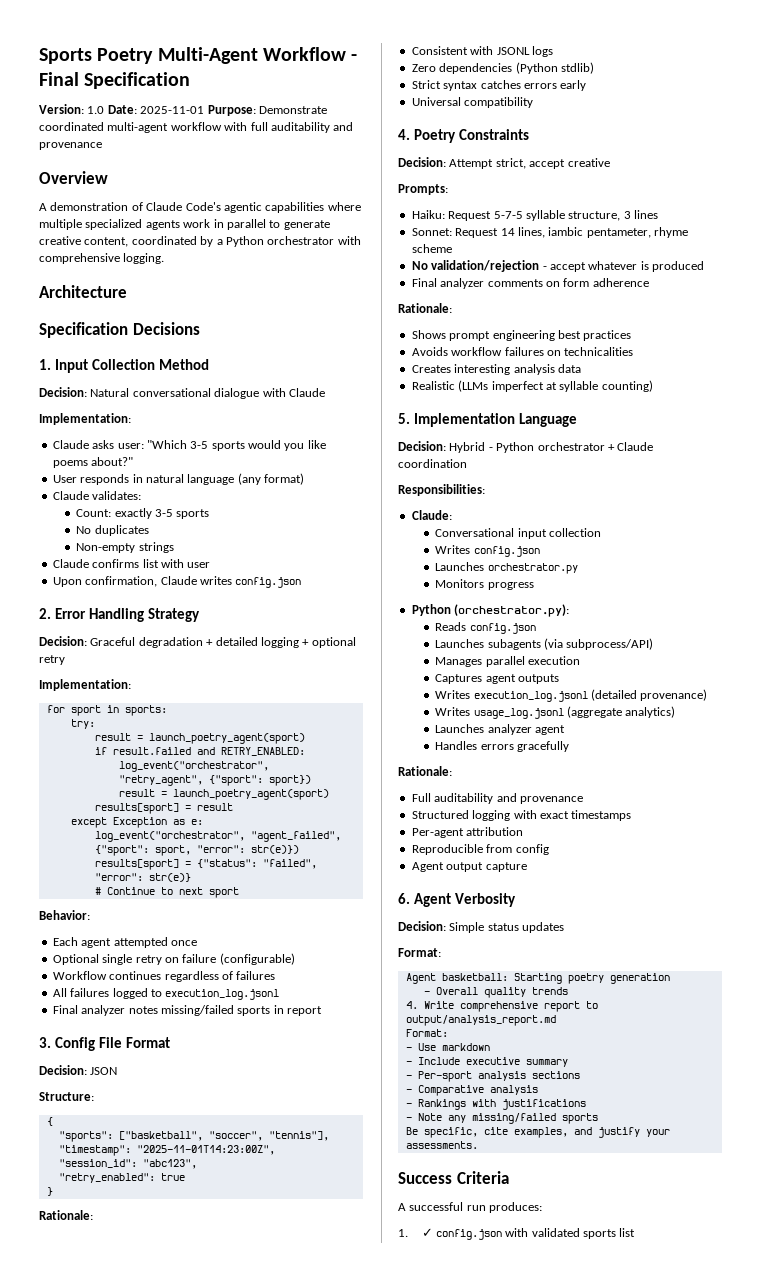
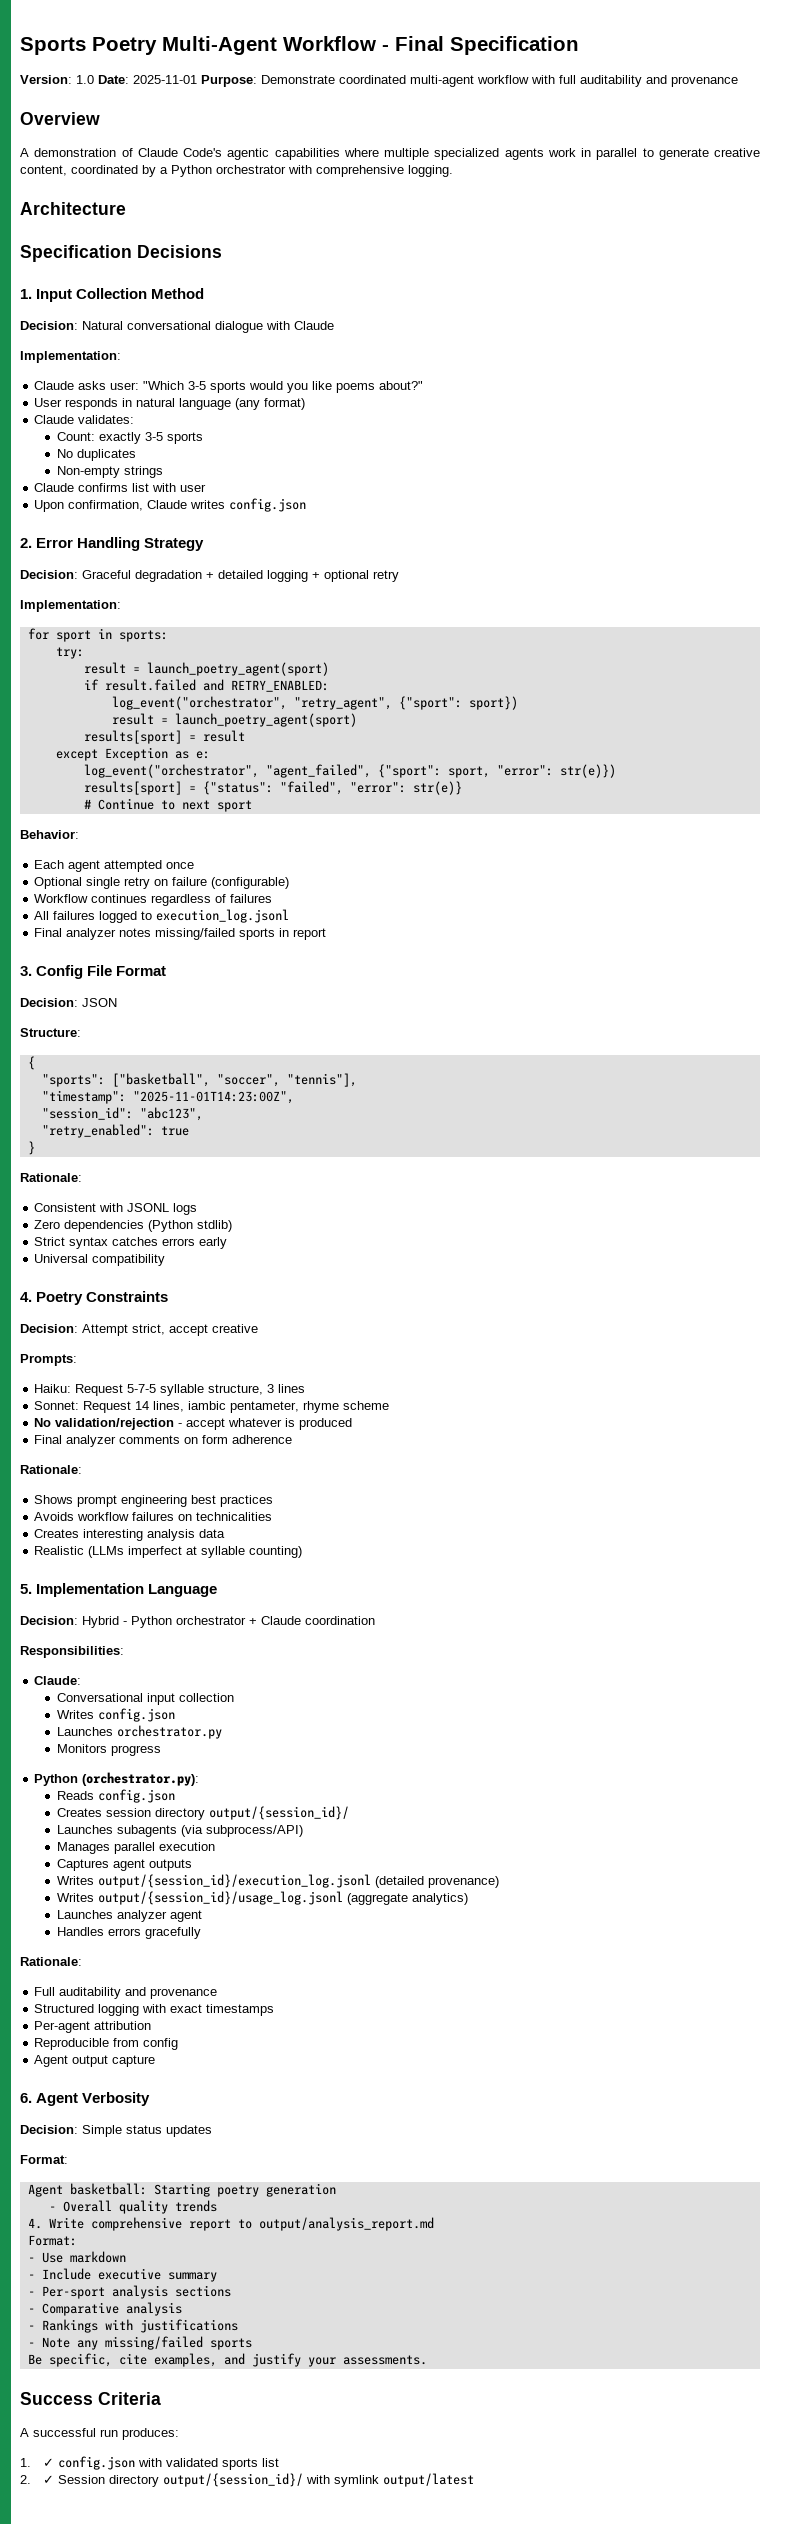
(536, 628) none -> [56,1806,349,1820] // Creates session directory output/{session_id}/
[473,691,588,702] execution_log.jsonl -> [97,1874,371,1888] output/{session_id}/execution_log.jsonl
[473,708,564,719] usage_log.jsonl -> [97,1891,343,1905] output/{session_id}/usage_log.jsonl
(636, 1232) none -> [20,2473,474,2487] // 2. ✓ Session directory output/{session_id}/ with symlink output/latest

